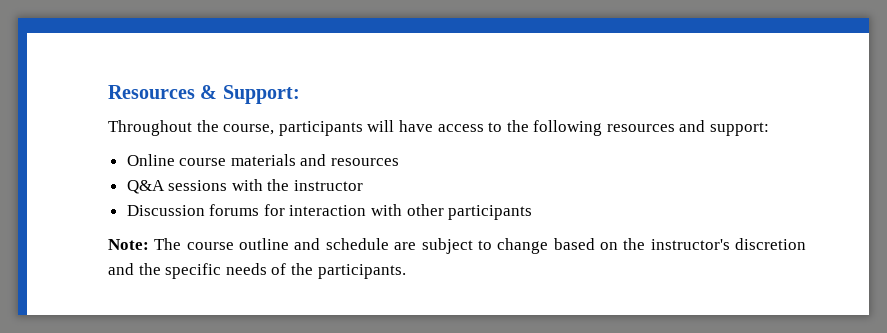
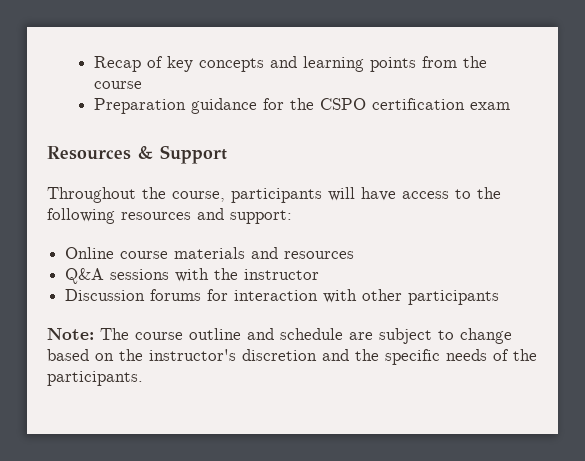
(108, 92) none -> [93,56,487,72] [93,81,142,89] [93,98,510,114] Recap of key concepts and learning points from the course // Preparation guidance for the CSPO certification exam //
[222,85,300,104] Support: -> [160,145,227,164] Support

